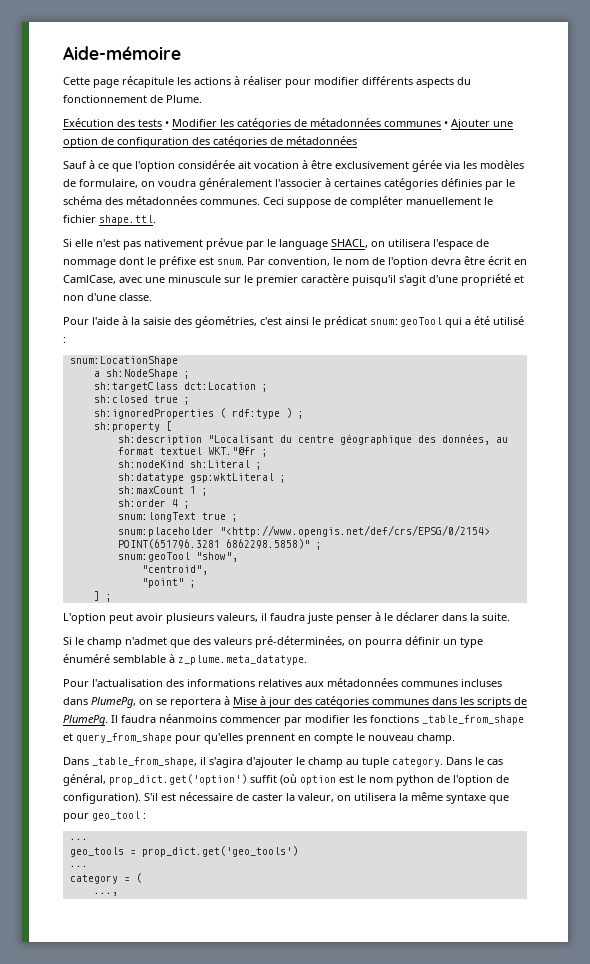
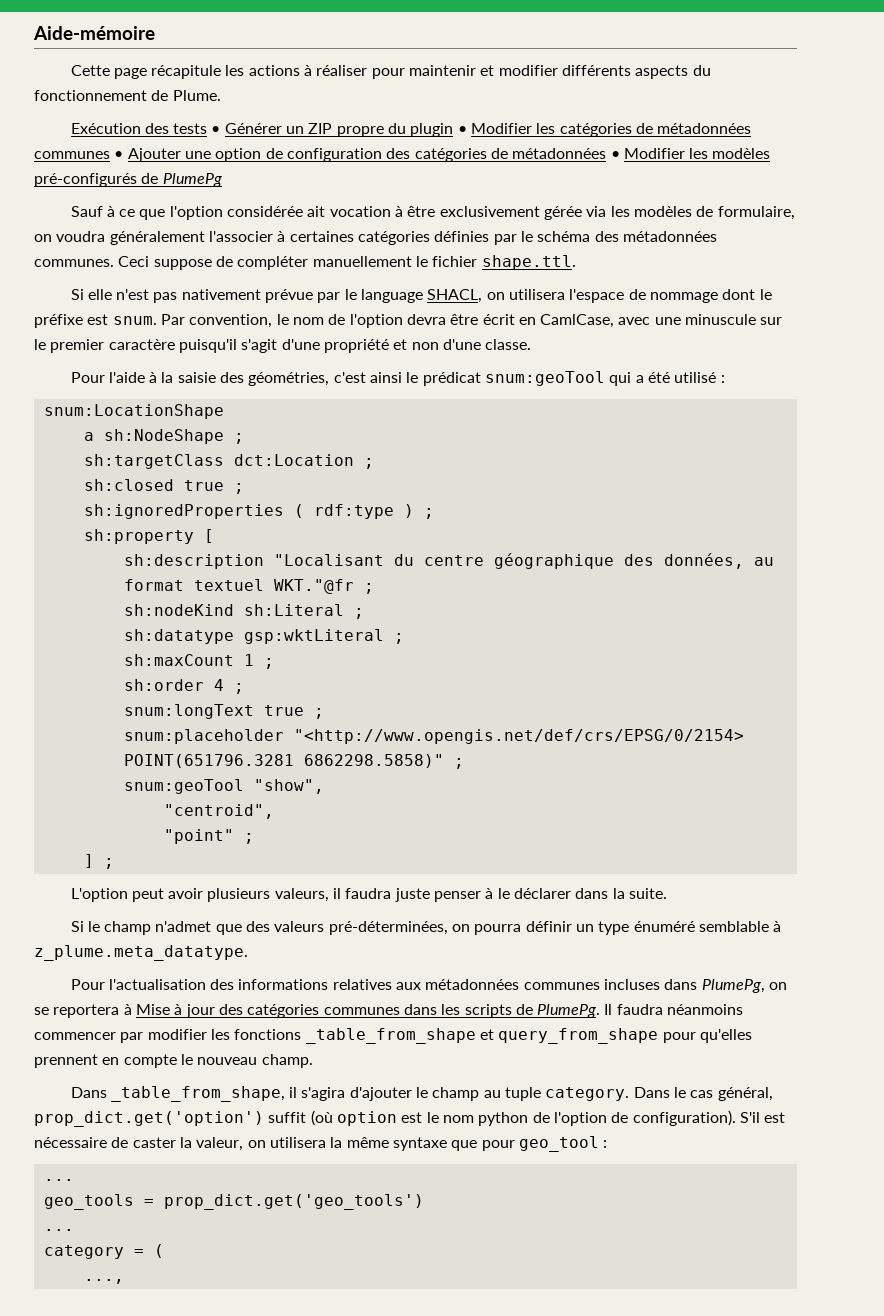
(311, 83) none -> [409,65,495,76] maintenir et
(169, 124) none -> [224,123,467,137] Générer un ZIP propre du plugin •
(357, 140) none -> [610,148,771,159] [34,173,222,187] • Modifier les modèles pré-configurés de PlumePg

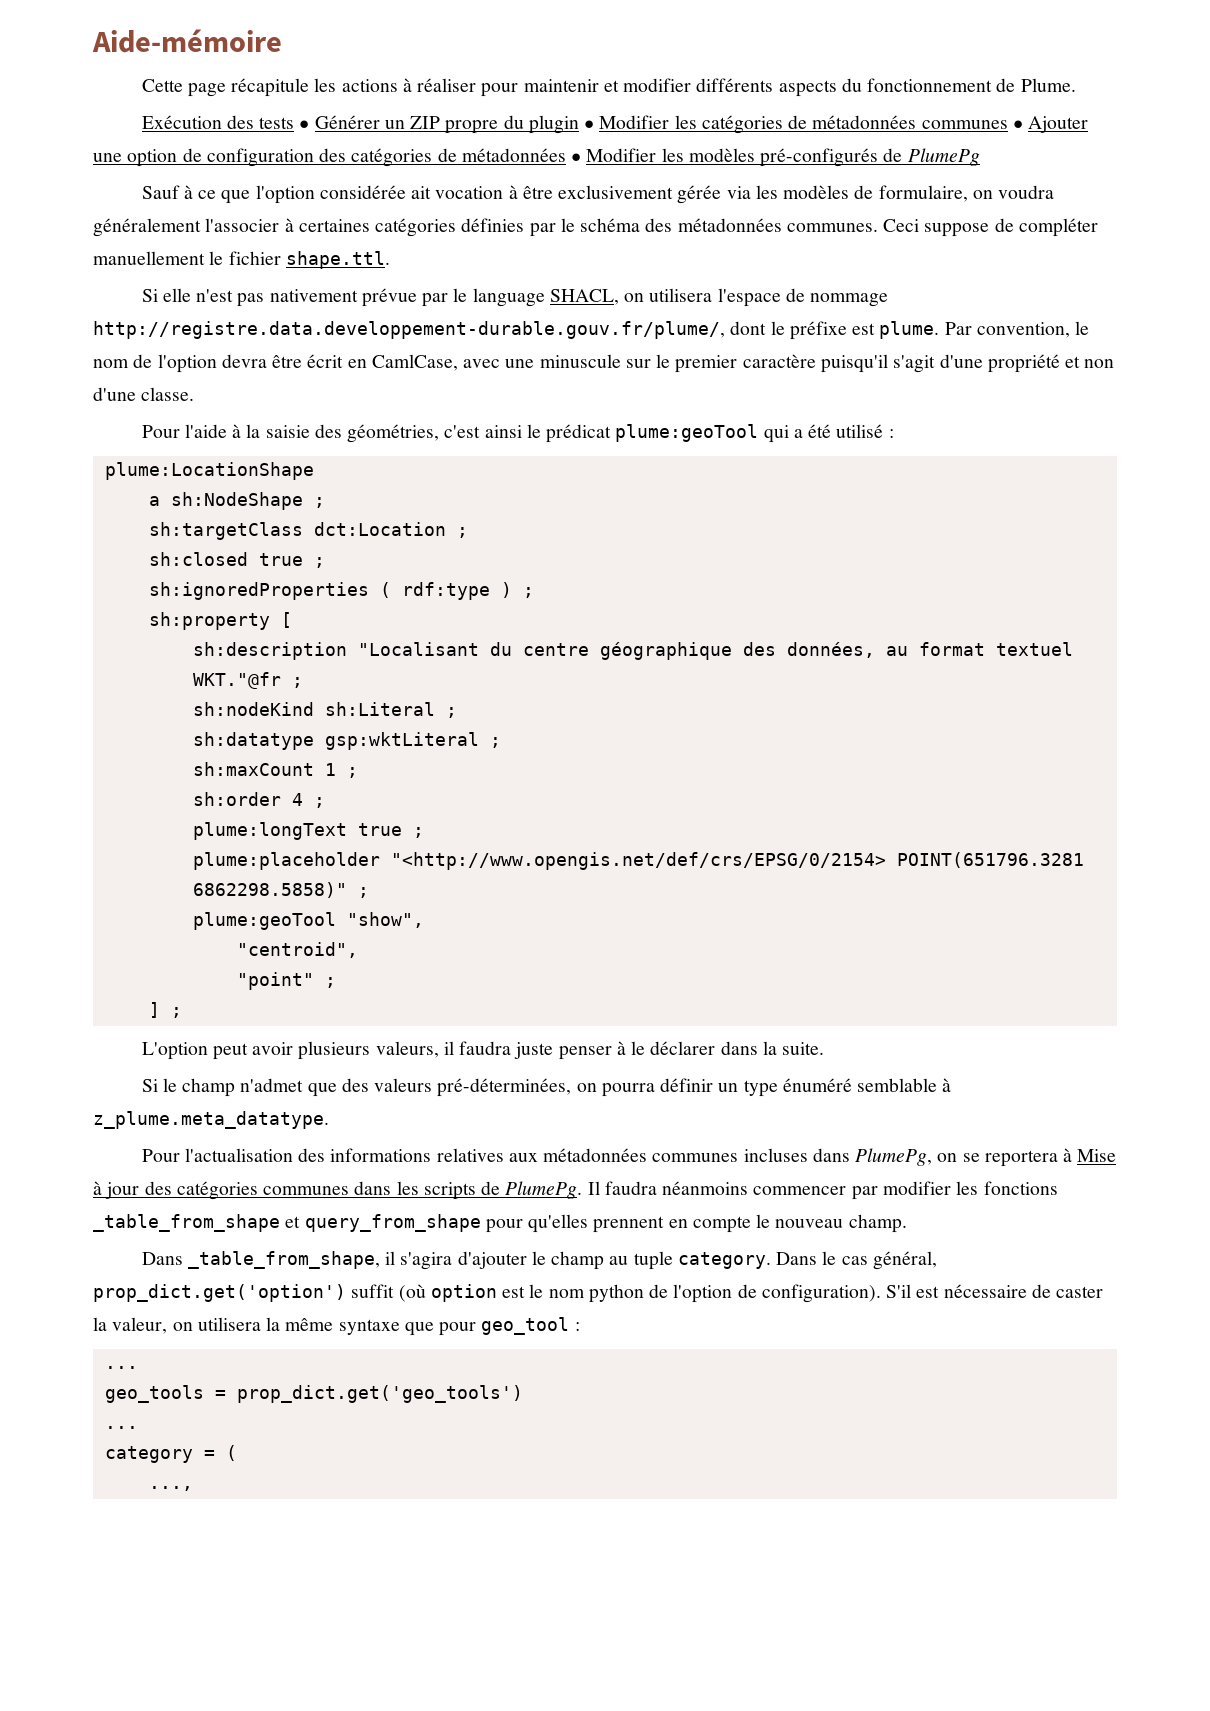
(719, 297) none -> [93,321,725,339] http://registre.data.developpement-durable.gouv.fr/plume/,
[112,316,157,325] snum. -> [879,321,940,339] plume.
[485,371,606,386] snum:geoTool -> [615,424,759,442] plume:geoTool
[43,404,224,419] snum:LocationShape -> [104,462,314,480] plume:LocationShape
[123,704,324,719] [123,729,284,744] snum:longText true ; // snum:placeholder -> [192,822,424,840] [192,852,380,870] plume:longText true ; // plume:placeholder
[123,779,244,794] snum:geoTool -> [192,912,336,930] plume:geoTool

